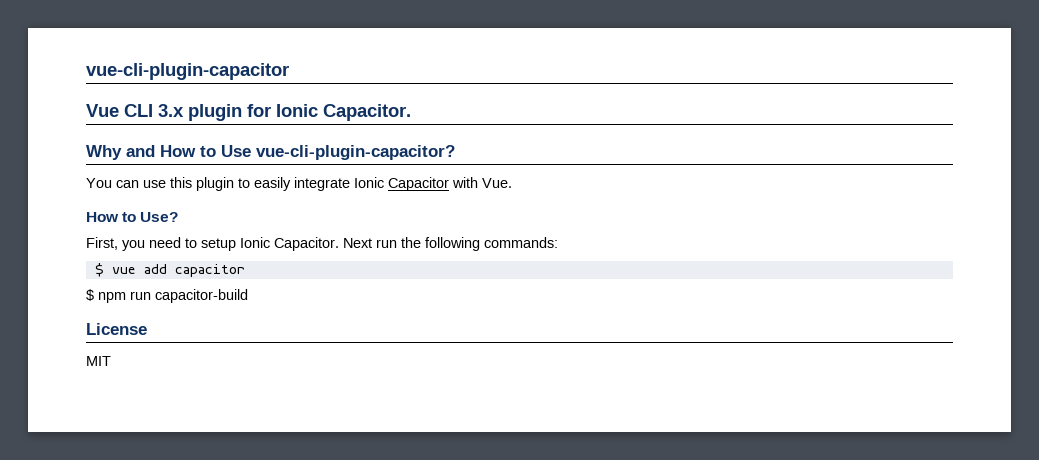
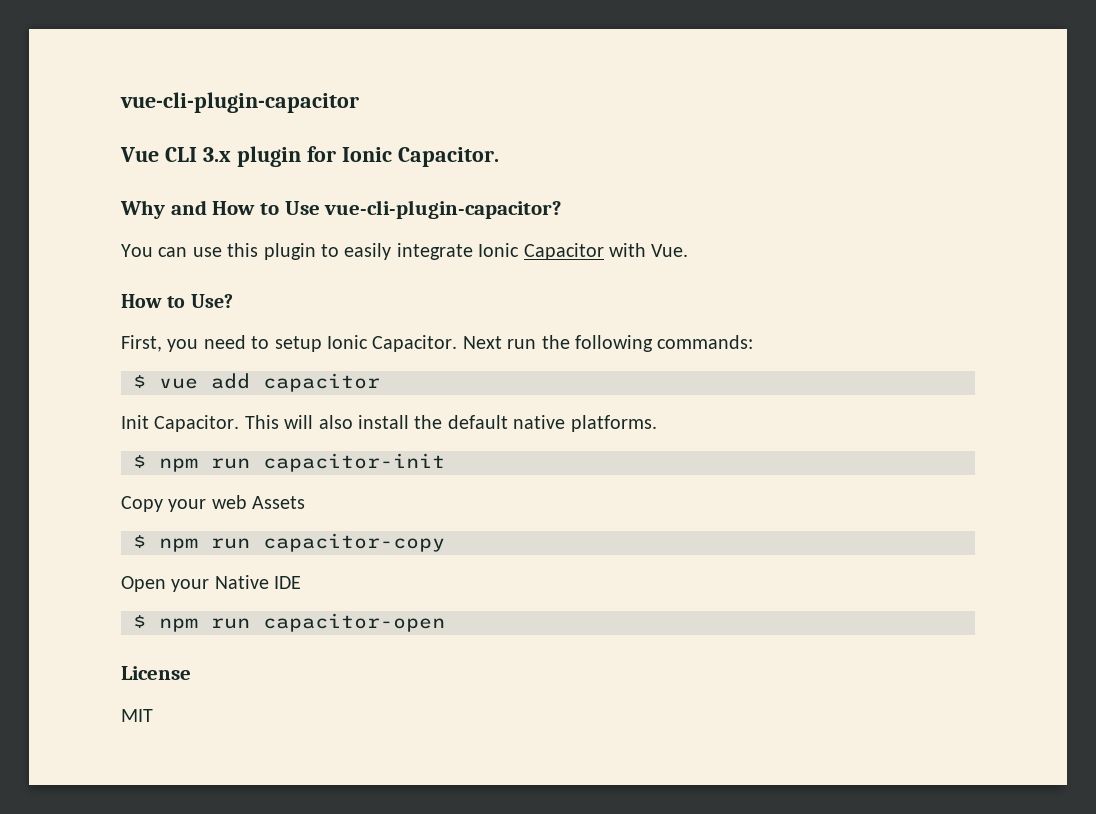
[86,289,248,303] $ npm run capacitor-build -> [121,415,657,432] [133,453,445,472] [121,495,306,512] [133,533,445,552] [121,575,302,592] [133,613,445,632] Init Capacitor. This will also install the default native platforms. // $ npm run capacitor-init // Copy your web Assets // $ npm run capacitor-copy // Open your Native IDE // $ npm run capacitor-open

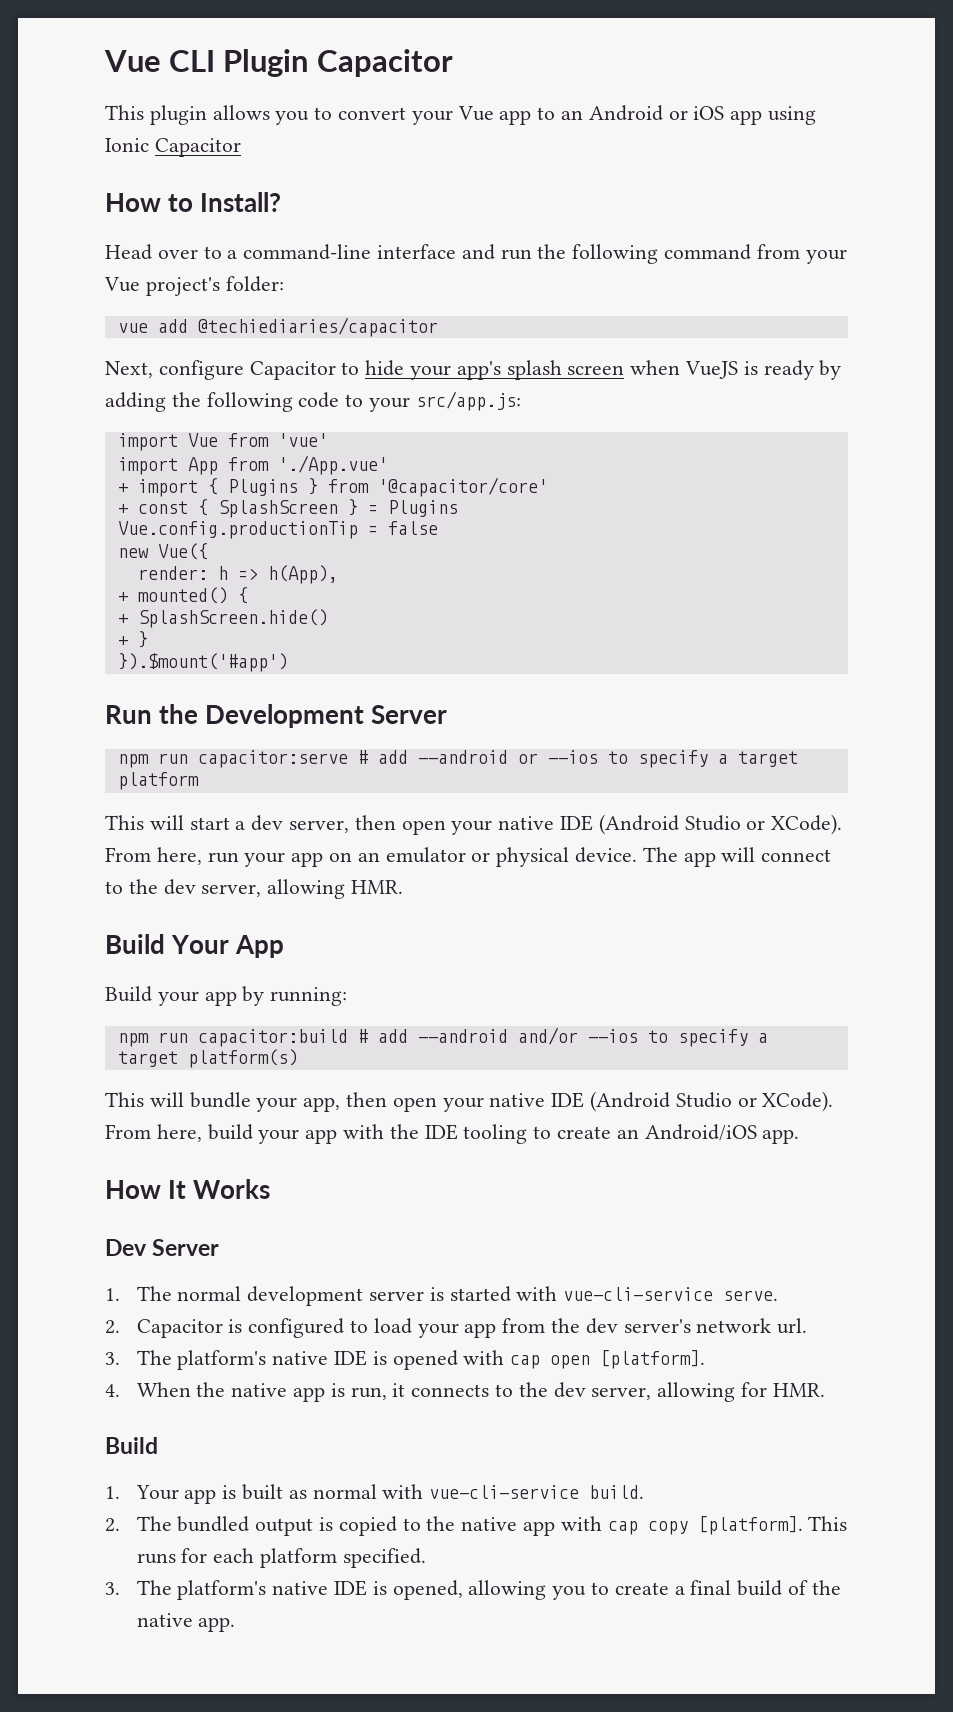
[120,92,359,113] vue-cli-plugin-capacitor // -> (104, 61) none
[202,146,499,167] [120,200,562,219] [121,243,473,260] 3.x plugin for Ionic Capacitor. // Why and How to Use vue-cli-plugin-capacitor? // You can use this plugin to easily integrate -> [223,49,453,77] [105,105,817,125] Plugin Capacitor // This plugin allows you to convert your Vue app to an Android or iOS app using
[609,243,689,257] [121,294,233,308] [121,335,754,352] [133,373,380,392] [121,415,657,432] [133,453,445,472] [121,495,306,512] [133,533,445,552] [121,575,302,592] [133,613,445,632] [121,666,191,680] [121,709,153,722] with Vue. // How to Use? // First, you need to setup Ionic Capacitor. Next run the following commands: // $ vue add capacitor // Init Capacitor. This will also install the default native platforms. // $ npm run capacitor-init // Copy your web Assets // $ npm run capacitor-copy // Open your Native IDE // $ npm run capacitor-open // License // MIT -> [105,192,282,212] [105,244,847,264] [104,276,284,296] [117,317,438,337] [105,360,842,380] [105,391,521,412] [117,433,328,451] [117,455,388,475] [117,477,548,497] [117,499,458,518] [117,521,438,539] [117,543,208,560] [137,565,338,584] [117,587,248,604] [117,609,328,628] [117,631,148,648] [117,653,288,672] [105,704,448,728] [117,750,798,768] [117,772,199,790] [105,814,843,835] [105,847,832,867] [105,879,404,899] [105,934,285,958] [105,986,348,1006] [117,1027,768,1047] [117,1049,298,1068] [105,1091,834,1112] [105,1124,800,1144] [105,1179,271,1199] [105,1239,220,1256] [105,1286,779,1306] [105,1318,808,1338] [105,1350,706,1370] [105,1382,825,1402] [105,1437,158,1454] [105,1484,645,1504] [105,1516,848,1536] [136,1548,426,1568] [105,1580,841,1600] [136,1613,236,1632] // How to Install? // Head over to a command-line interface and run the following command from your Vue project's folder: // vue add @techiediaries/capacitor // Next, configure Capacitor to hide your app's splash screen when VueJS is ready by adding the following code to your src/app.js: // import Vue from 'vue' // import App from './App.vue' // + import { Plugins } from '@capacitor/core' // + const { SplashScreen } = Plugins // Vue.config.productionTip = false // new Vue({ // render: h => h(App), // + mounted() { // + SplashScreen.hide() // + } // }).$mount('#app') // Run the Development Server // npm run capacitor:serve # add --android or --ios to specify a target platform // This will start a dev server, then open your native IDE (Android Studio or XCode). From here, run your app on an emulator or physical device. The app will connect to the dev server, allowing HMR. // Build Your App // Build your app by running: // npm run capacitor:build # add --android and/or --ios to specify a target platform(s) // This will bundle your app, then open your native IDE (Android Studio or XCode). From here, build your app with the IDE tooling to create an Android/iOS app. // How It Works // Dev Server // 1. The normal development server is started with vue-cli-service serve. // 2. Capacitor is configured to load your app from the dev server's network url. // 3. The platform's native IDE is opened with cap open [platform]. // 4. When the native app is run, it connects to the dev server, allowing for HMR. // Build // 1. Your app is built as normal with vue-cli-service build. // 2. The bundled output is copied to the native app with cap copy [platform]. This runs for each platform specified. // 3. The platform's native IDE is opened, allowing you to create a final build of the native app.

